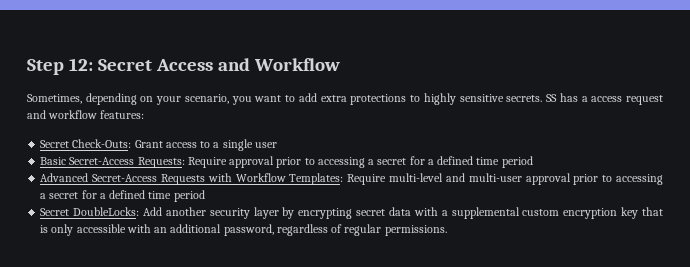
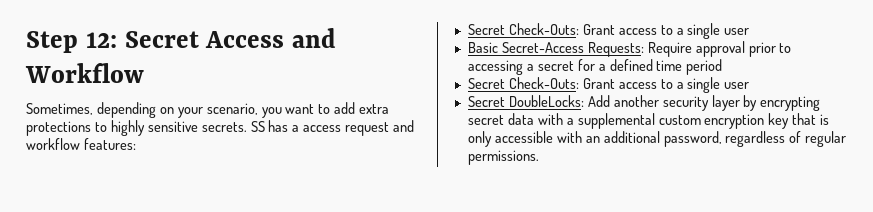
[40,173,663,185] [40,190,205,202] Advanced Secret-Access Requests with Workflow Templates: Require multi-level and multi-user approval prior to accessing a secret for a defined time period -> [467,77,750,93] Secret Check-Outs: Grant access to a single user

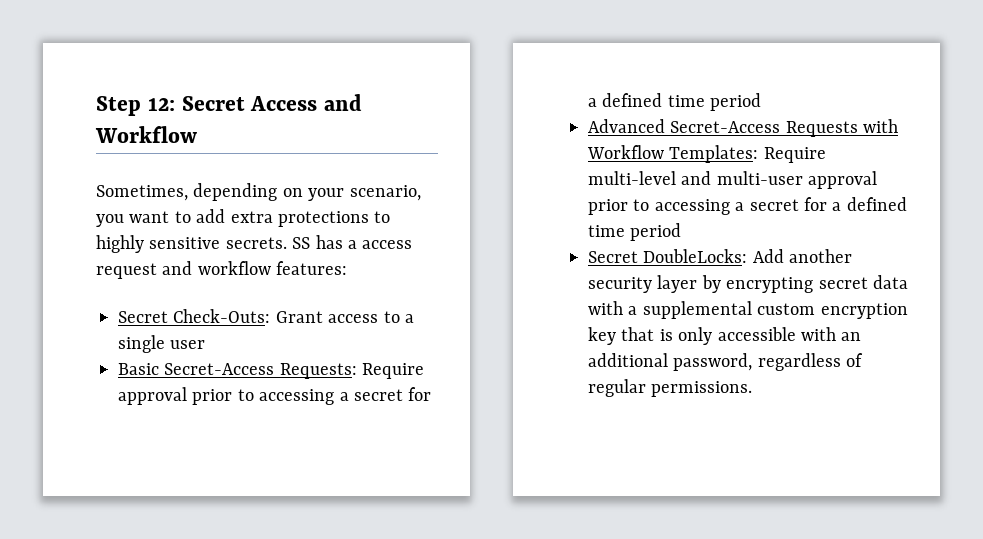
[467,77,750,93] Secret Check-Outs: Grant access to a single user -> [588,119,899,137] [587,145,826,163] [588,171,878,189] [588,197,907,215] [588,223,682,241] Advanced Secret-Access Requests with Workflow Templates: Require multi-level and multi-user approval prior to accessing a secret for a defined time period

